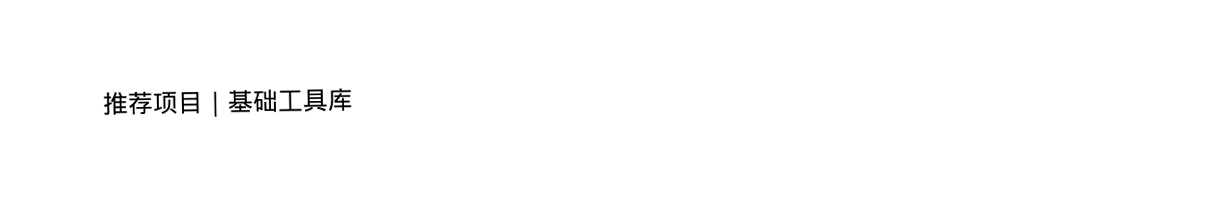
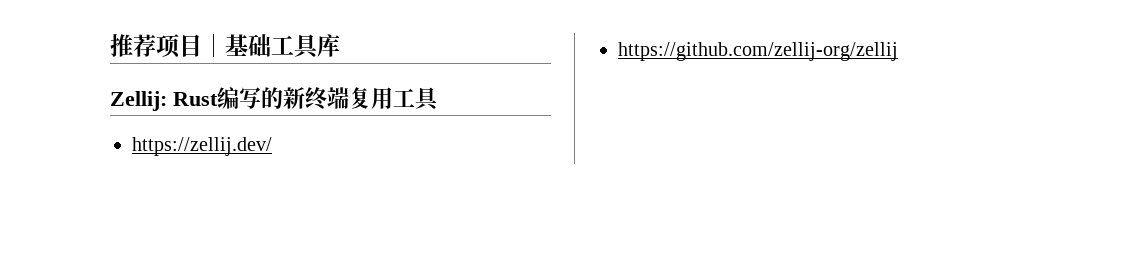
(354, 99) none -> [110,87,440,111] [132,137,272,156] [618,42,898,61] // Zellij: Rust编写的新终端复用工具 // https://zellij.dev/ // https://github.com/zellij-org/zellij

